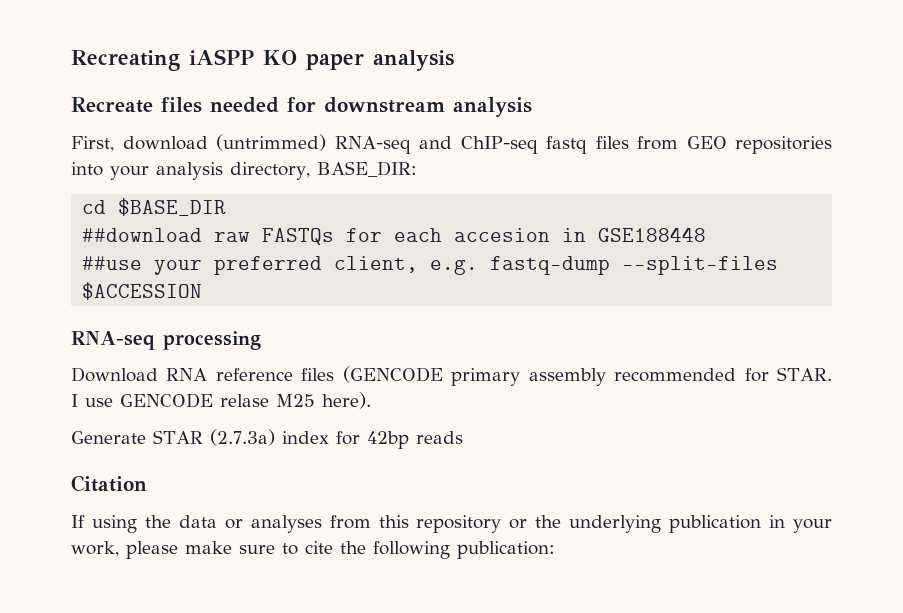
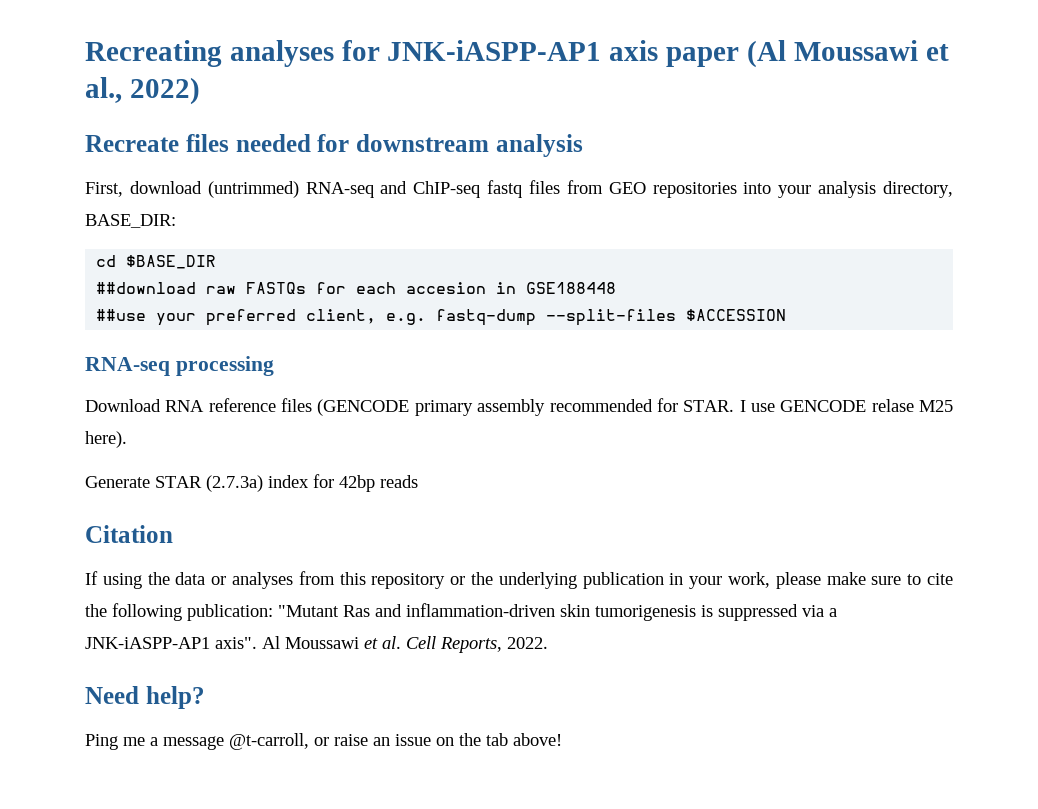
[189,49,454,71] iASPP KO paper analysis -> [229,40,949,68] [85,77,200,105] analyses for JNK-iASPP-AP1 axis paper (Al Moussawi et al., 2022)
(555, 550) none -> [278,603,837,621] [85,636,548,653] [85,686,205,709] [85,733,562,750] "Mutant Ras and inflammation-driven skin tumorigenesis is suppressed via a JNK-iASPP-AP1 axis". Al Moussawi et al. Cell Reports, 2022. // Need help? // Ping me a message @t-carroll, or raise an issue on the tab above!

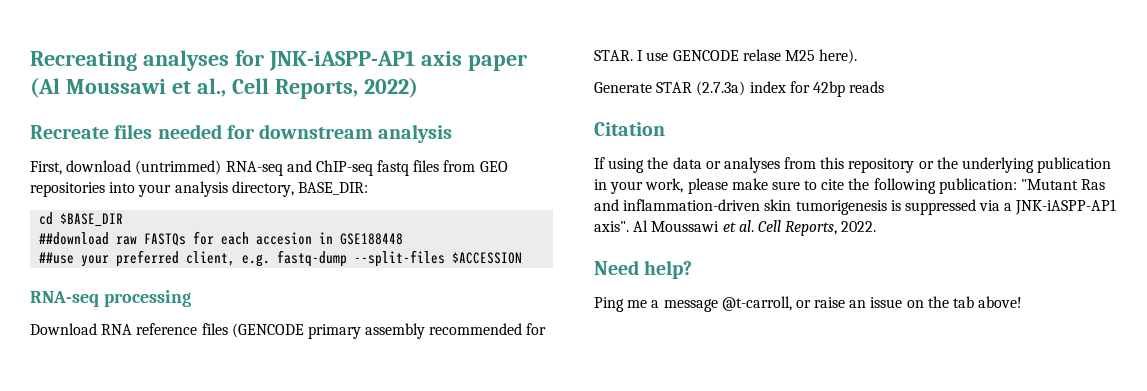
(122, 90) none -> [231,78,358,99] Cell Reports,

